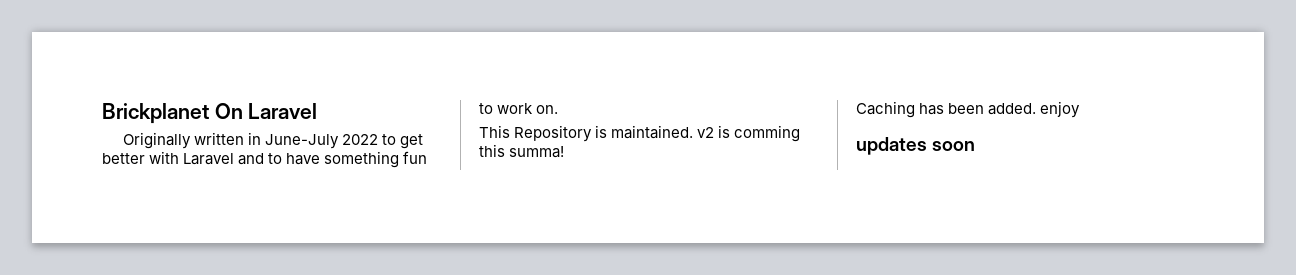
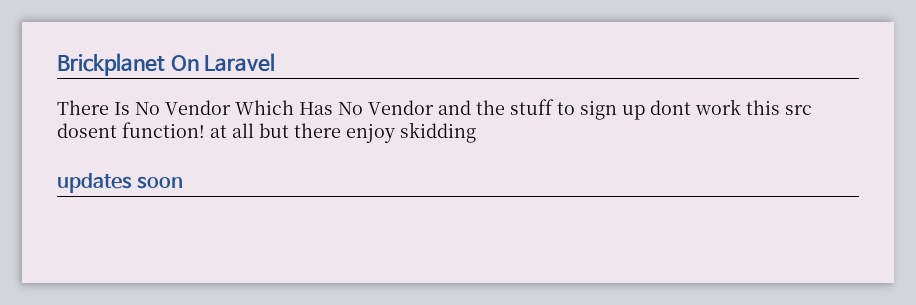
[122,132,424,149] [102,151,428,168] [479,103,559,114] [479,125,801,142] [479,144,565,158] [856,101,1037,118] Originally written in June-July 2022 to get better with Laravel and to have something fun to work on. // This Repository is maintained. v2 is comming this summa! // Caching has been added. -> [57,99,812,120] [57,122,341,138] There Is No Vendor Which Has No Vendor and the stuff to sign up dont work this src dosent function! at all but there
(1081, 109) none -> [400,122,476,143] skidding

